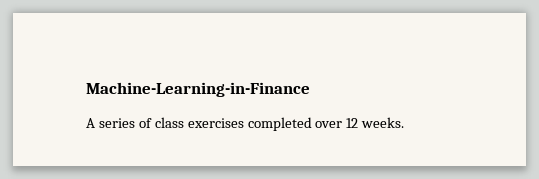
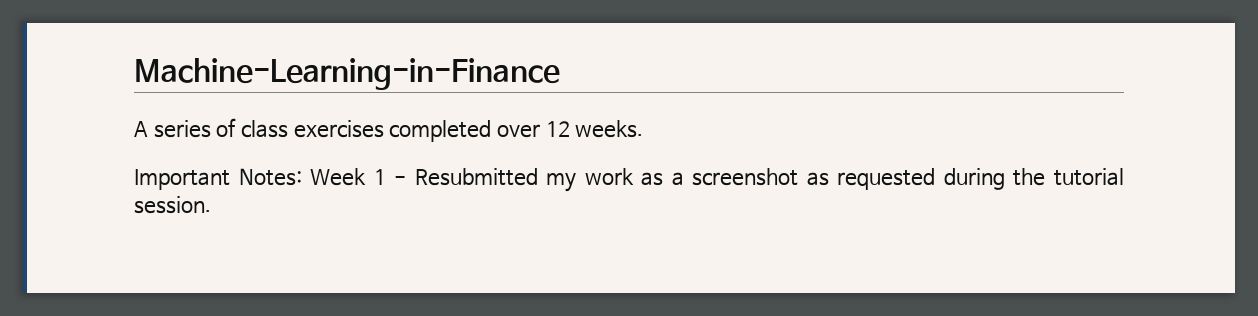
(405, 122) none -> [134,168,1124,192] [134,196,211,214] // Important Notes: Week 1 - Resubmitted my work as a screenshot as requested during the tutorial session.

